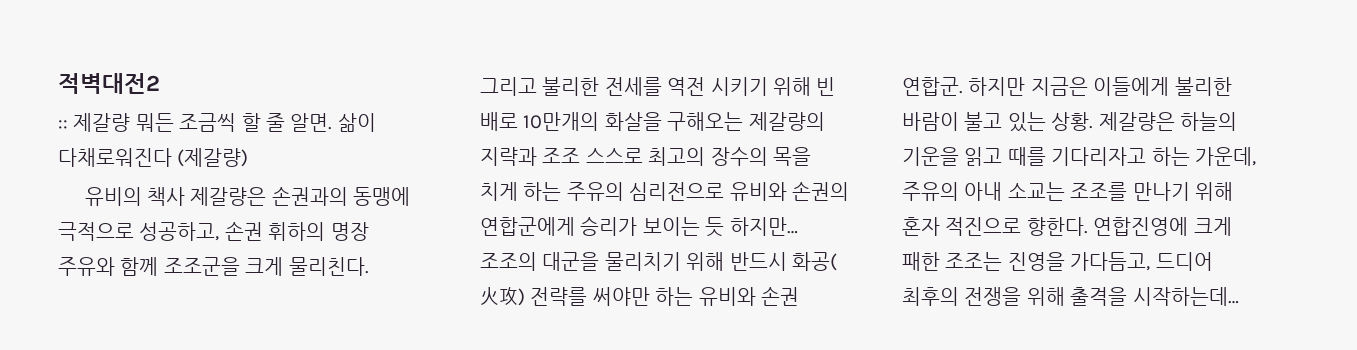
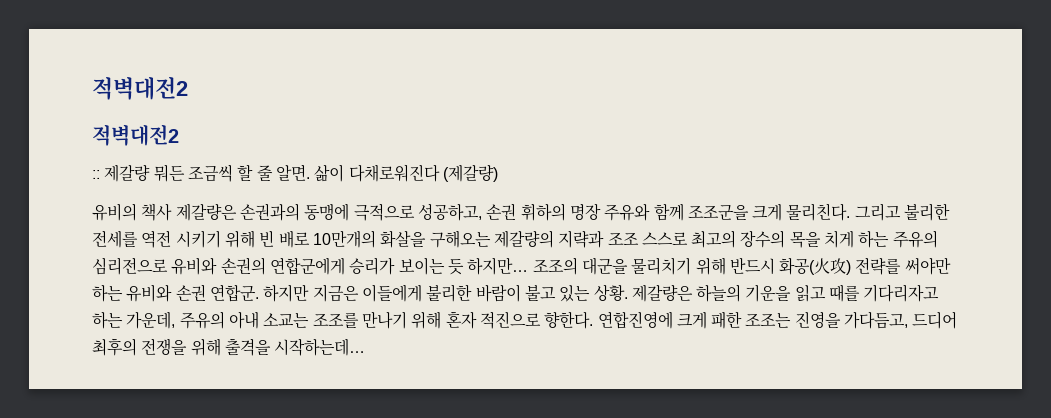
[58,73,160,94] 적벽대전2 -> [92,76,188,100] [92,124,179,146] 적벽대전2 // 적벽대전2

